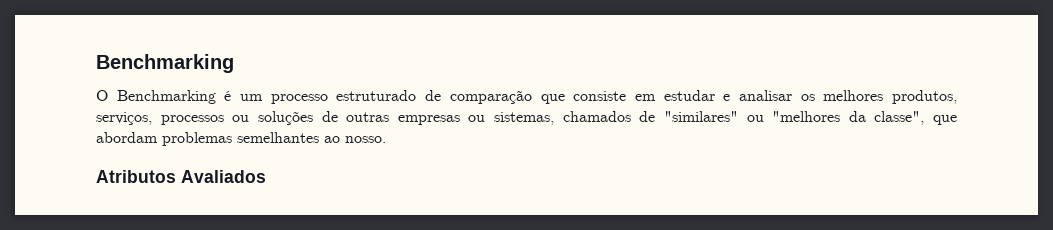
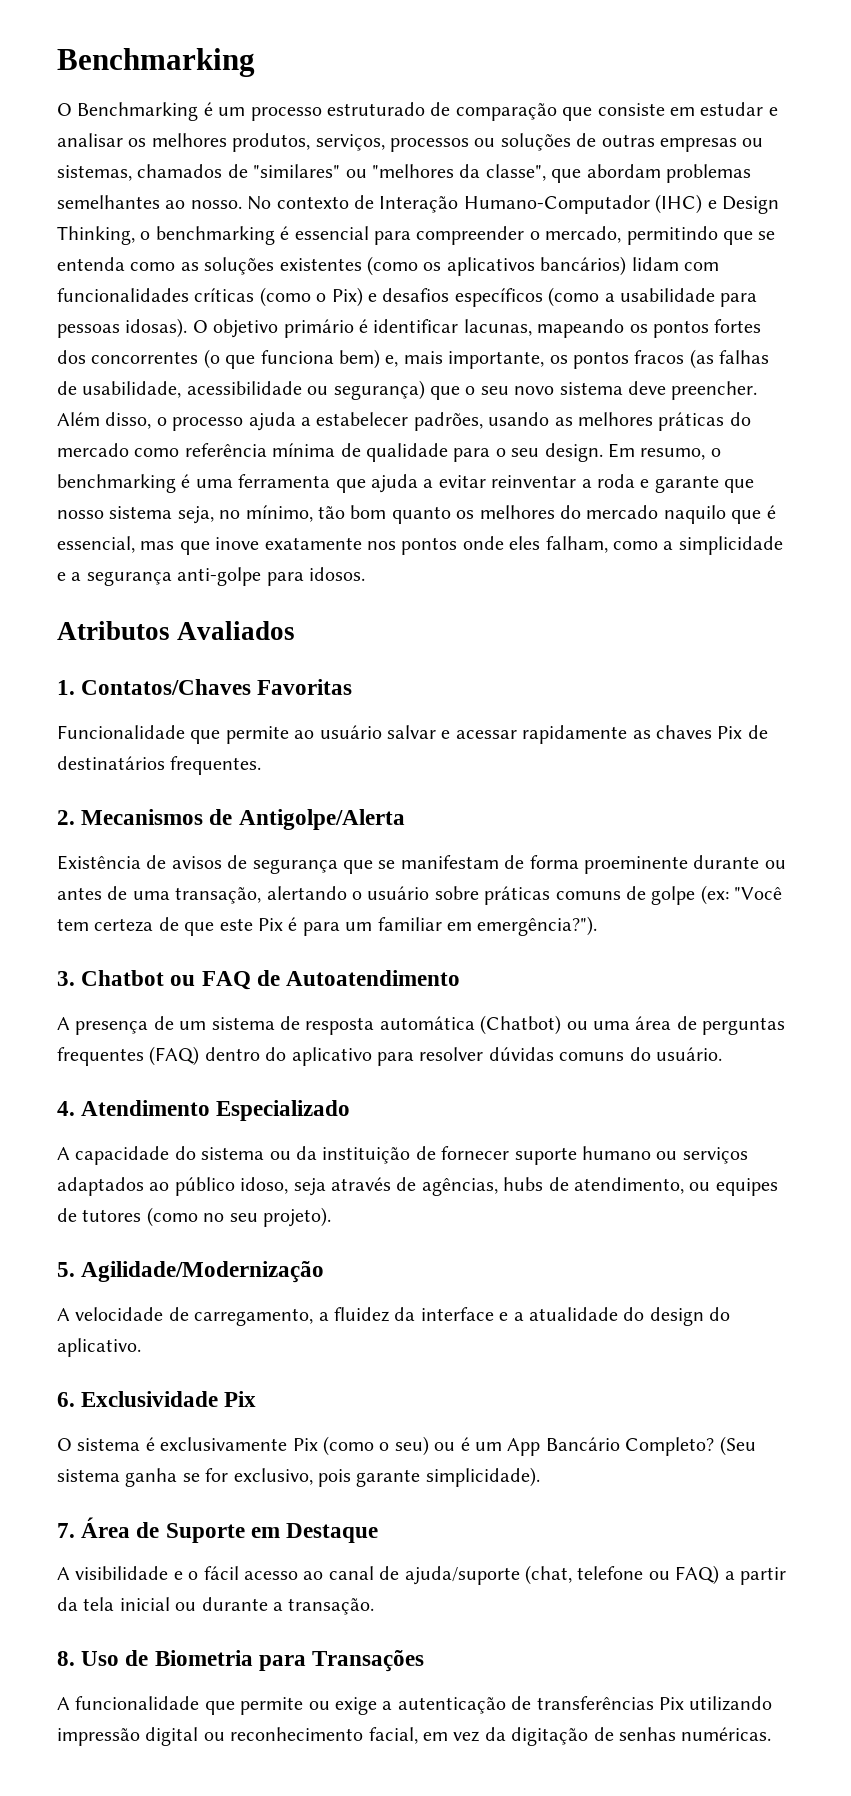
[96,170,266,183] // Atributos Avaliados -> [247,194,779,214] [57,226,776,245] [57,256,719,276] [57,287,758,307] [57,318,762,338] [57,349,770,369] [57,380,758,400] [57,412,751,431] [57,443,721,462] [57,474,755,493] [57,505,776,524] [57,536,783,555] [57,567,365,586] [57,621,296,640] [57,679,353,695] [57,725,768,744] [57,756,262,775] [57,809,405,830] [57,855,786,874] [57,885,783,905] [57,916,598,936] [57,970,461,990] [57,1015,786,1035] [57,1046,722,1066] [57,1100,351,1121] [57,1146,748,1165] [57,1177,778,1196] [57,1207,331,1227] [57,1261,325,1283] [57,1307,731,1326] [57,1338,141,1357] [57,1391,257,1407] [57,1436,756,1456] [57,1467,540,1487] [57,1517,379,1543] [57,1565,786,1585] [57,1597,375,1615] [57,1650,425,1672] [57,1696,773,1715] [57,1727,772,1746] No contexto de Interação Humano-Computador (IHC) e Design Thinking, o benchmarking é essencial para compreender o mercado, permitindo que se entenda como as soluções existentes (como os aplicativos bancários) lidam com funcionalidades críticas (como o Pix) e desafios específicos (como a usabilidade para pessoas idosas). O objetivo primário é identificar lacunas, mapeando os pontos fortes dos concorrentes (o que funciona bem) e, mais importante, os pontos fracos (as falhas de usabilidade, acessibilidade ou segurança) que o seu novo sistema deve preencher. Além disso, o processo ajuda a estabelecer padrões, usando as melhores práticas do mercado como referência mínima de qualidade para o seu design. Em resumo, o benchmarking é uma ferramenta que ajuda a evitar reinventar a roda e garante que nosso sistema seja, no mínimo, tão bom quanto os melhores do mercado naquilo que é essencial, mas que inove exatamente nos pontos onde eles falham, como a simplicidade e a segurança anti-golpe para idosos. // Atributos Avaliados // 1. Contatos/Chaves Favoritas // Funcionalidade que permite ao usuário salvar e acessar rapidamente as chaves Pix de destinatários frequentes. // 2. Mecanismos de Antigolpe/Alerta // Existência de avisos de segurança que se manifestam de forma proeminente durante ou antes de uma transação, alertando o usuário sobre práticas comuns de golpe (ex: "Você tem certeza de que este Pix é para um familiar em emergência?"). // 3. Chatbot ou FAQ de Autoatendimento // A presença de um sistema de resposta automática (Chatbot) ou uma área de perguntas frequentes (FAQ) dentro do aplicativo para resolver dúvidas comuns do usuário. // 4. Atendimento Especializado // A capacidade do sistema ou da instituição de fornecer suporte humano ou serviços adaptados ao público idoso, seja através de agências, hubs de atendimento, ou equipes de tutores (como no seu projeto). // 5. Agilidade/Modernização // A velocidade de carregamento, a fluidez da interface e a atualidade do design do aplicativo. // 6. Exclusividade Pix // O sistema é exclusivamente Pix (como o seu) ou é um App Bancário Completo? (Seu sistema ganha se for exclusivo, pois garante simplicidade). // 7. Área de Suporte em Destaque // A visibilidade e o fácil acesso ao canal de ajuda/suporte (chat, telefone ou FAQ) a partir da tela inicial ou durante a transação. // 8. Uso de Biometria para Transações // A funcionalidade que permite ou exige a autenticação de transferências Pix utilizando impressão digital ou reconhecimento facial, em vez da digitação de senhas numéricas.

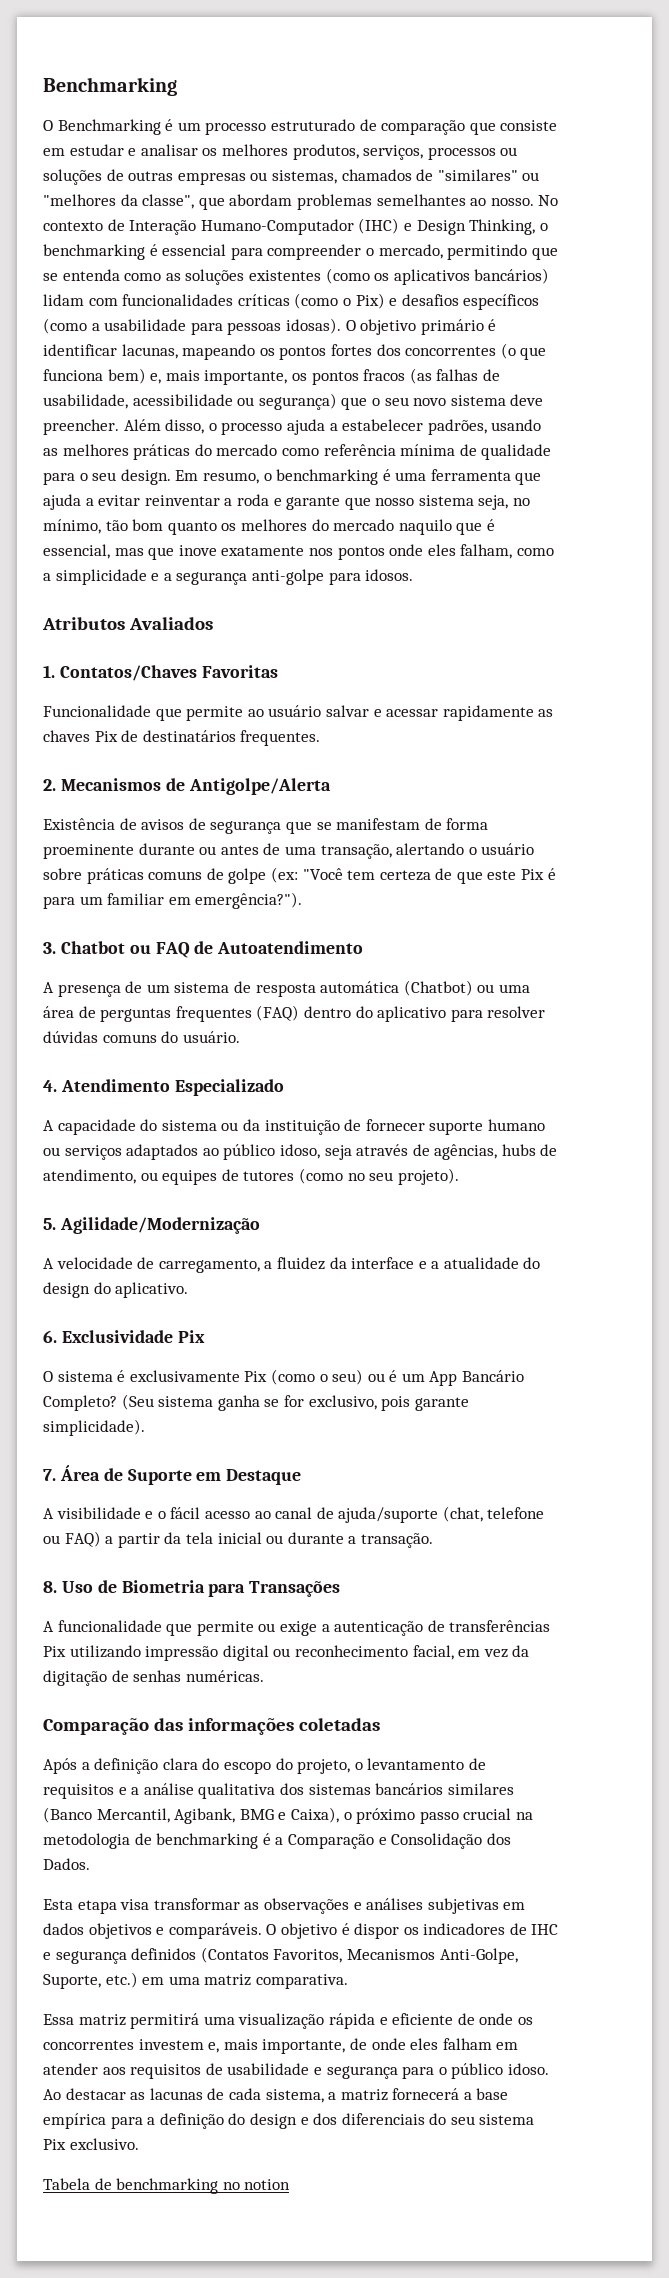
(772, 1734) none -> [43,1718,380,1735] [43,1758,486,1774] [43,1783,514,1799] [43,1807,533,1824] [43,1833,511,1849] [43,1858,90,1870] [43,1898,526,1914] [43,1923,559,1939] [43,1947,518,1964] [43,1972,348,1989] [43,2013,533,2029] [43,2038,519,2054] [43,2063,549,2079] [43,2088,509,2103] [43,2113,535,2129] [43,2138,139,2150] [43,2178,291,2194] // Comparação das informações coletadas // Após a definição clara do escopo do projeto, o levantamento de requisitos e a análise qualitativa dos sistemas bancários similares (Banco Mercantil, Agibank, BMG e Caixa), o próximo passo crucial na metodologia de benchmarking é a Comparação e Consolidação dos Dados. // Esta etapa visa transformar as observações e análises subjetivas em dados objetivos e comparáveis. O objetivo é dispor os indicadores de IHC e segurança definidos (Contatos Favoritos, Mecanismos Anti-Golpe, Suporte, etc.) em uma matriz comparativa. // Essa matriz permitirá uma visualização rápida e eficiente de onde os concorrentes investem e, mais importante, de onde eles falham em atender aos requisitos de usabilidade e segurança para o público idoso. Ao destacar as lacunas de cada sistema, a matriz fornecerá a base empírica para a definição do design e dos diferenciais do seu sistema Pix exclusivo. // Tabela de benchmarking no notion

